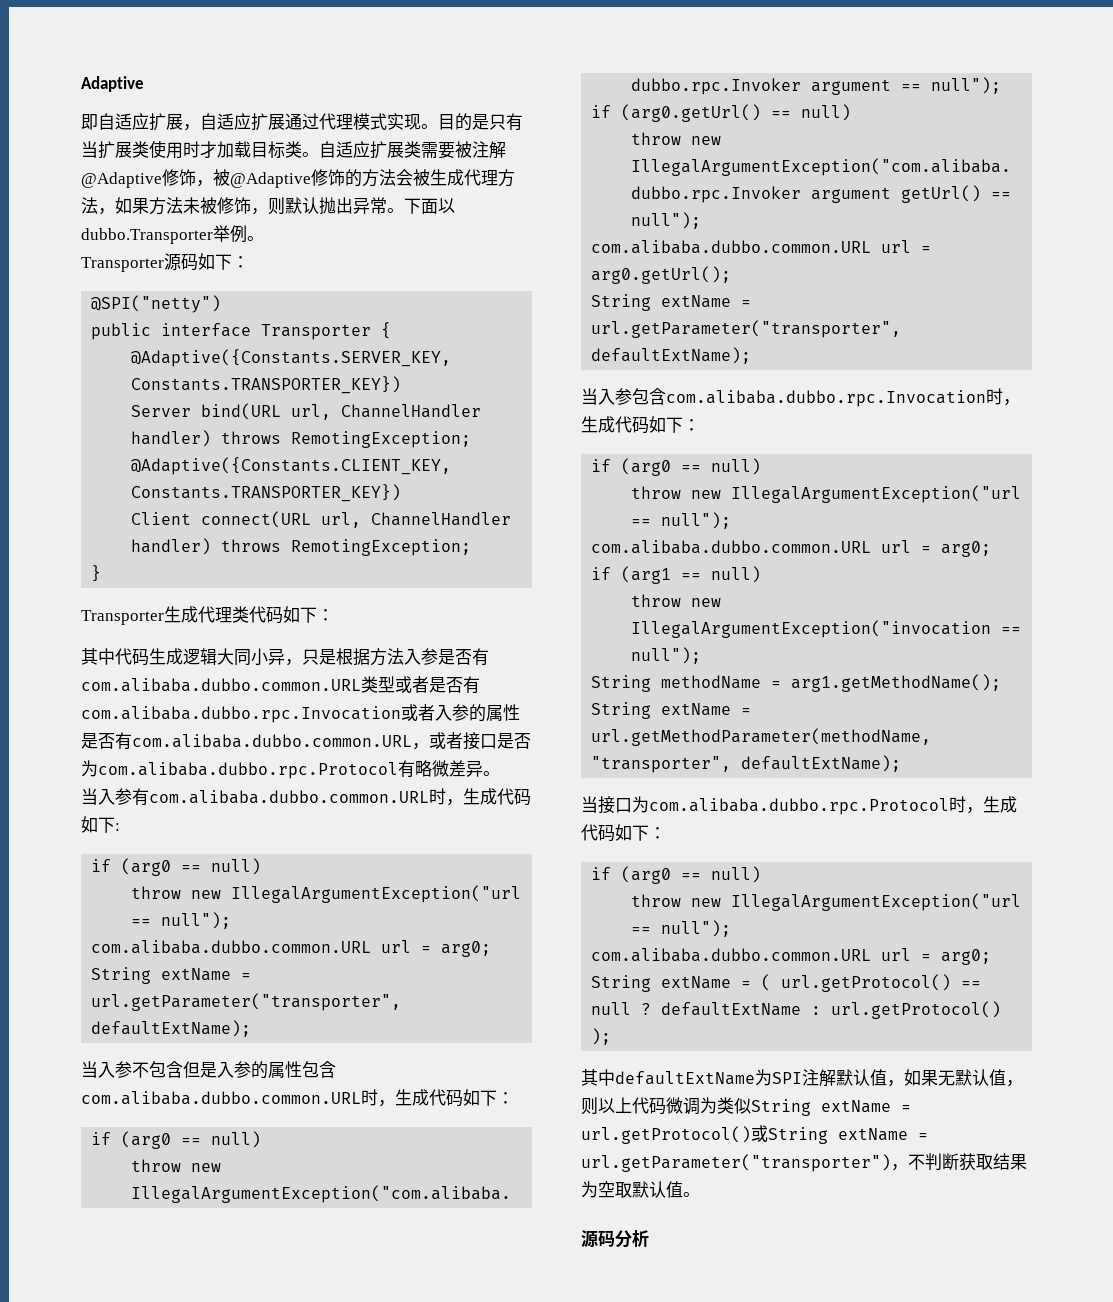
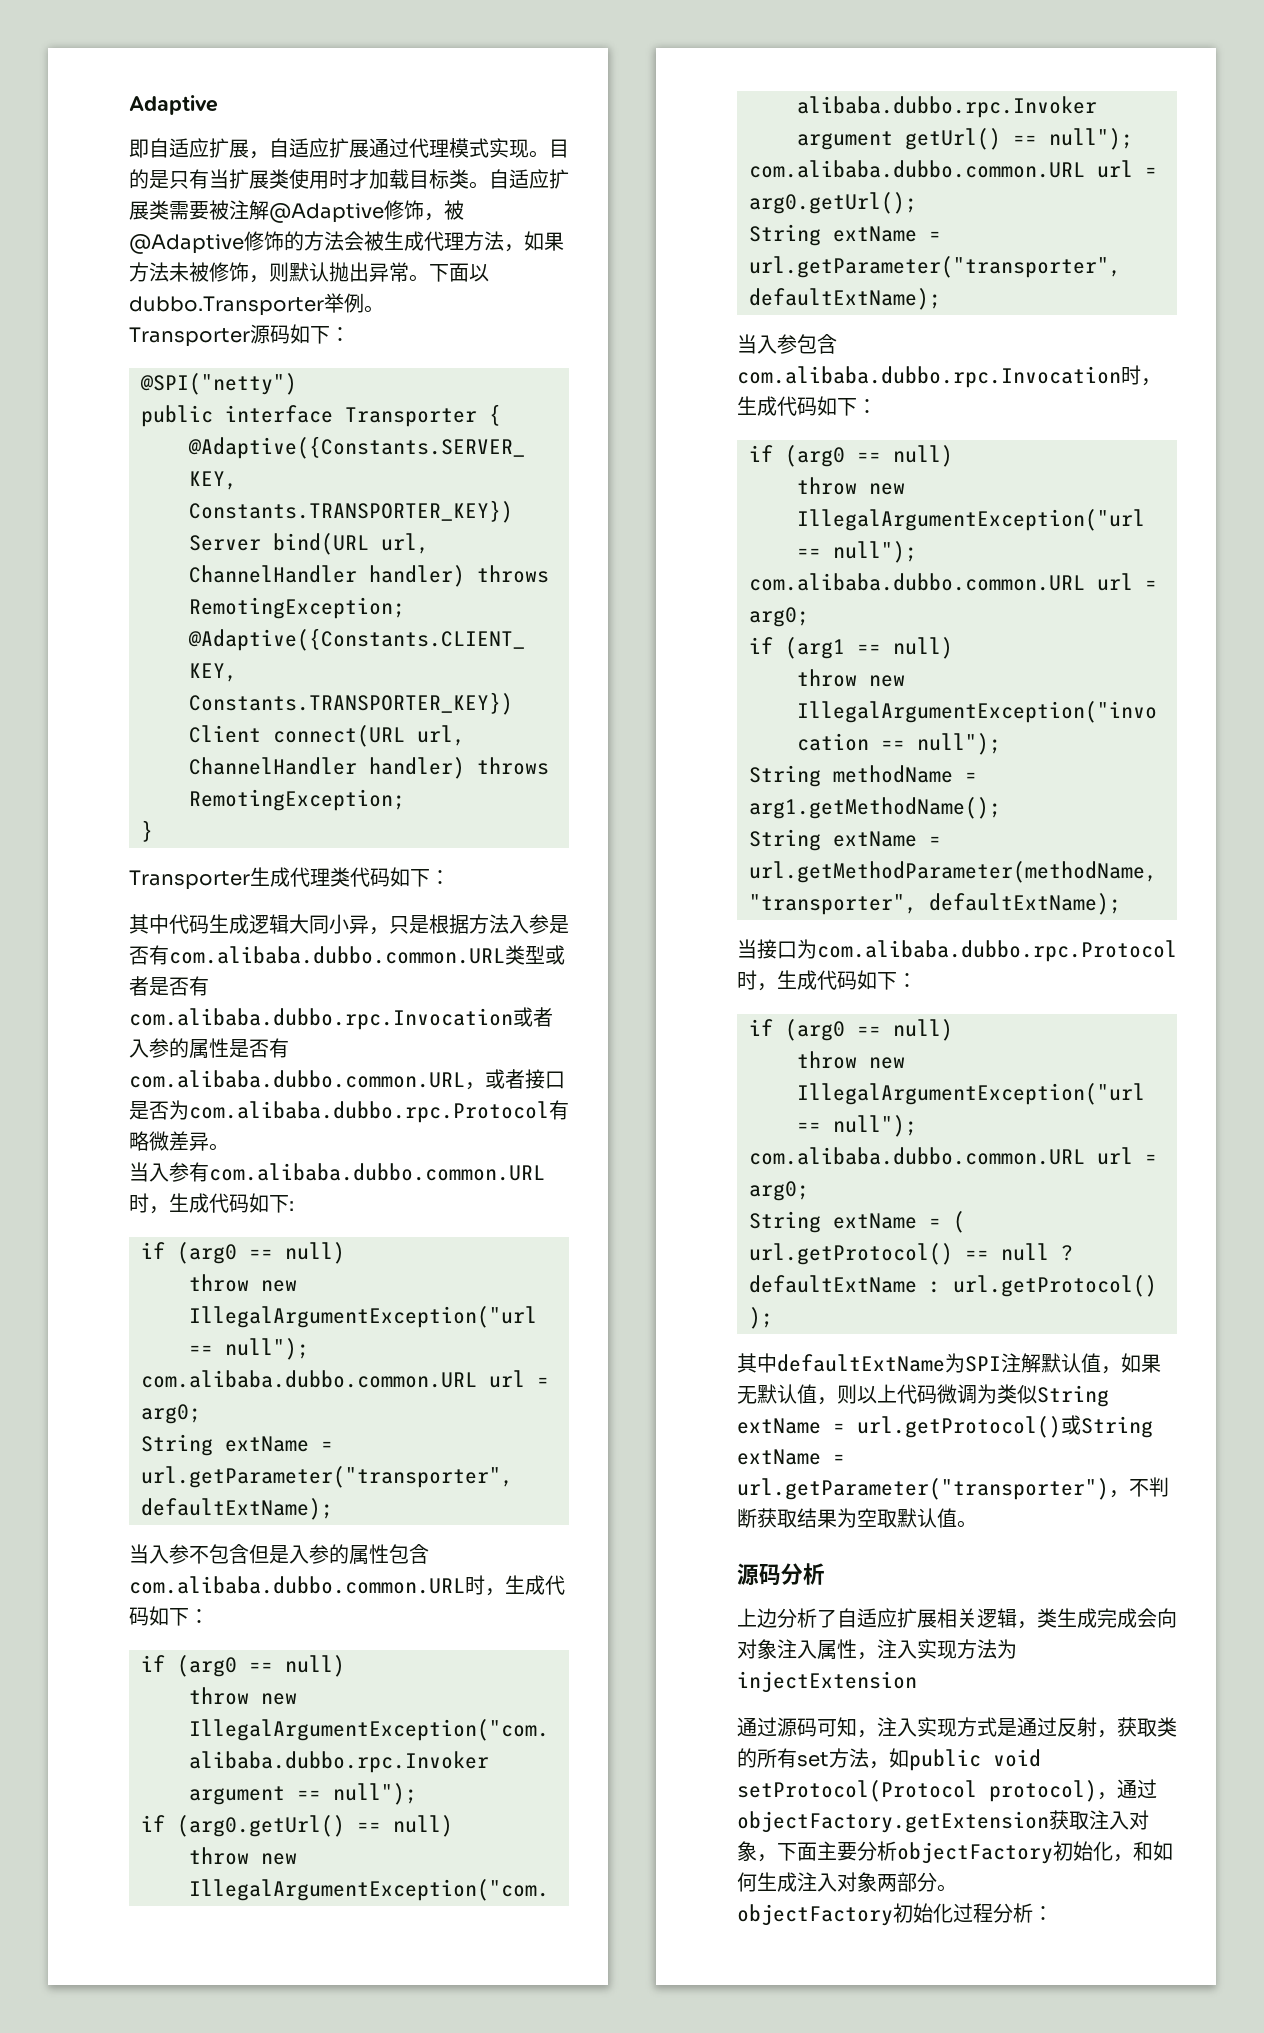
(649, 1238) none -> [737,1608,1177,1629] [737,1639,1017,1660] [737,1671,917,1693] [737,1717,1177,1738] [737,1748,1041,1771] [737,1779,1157,1802] [737,1810,1149,1833] [737,1841,1173,1864] [737,1872,957,1892] [737,1903,1053,1926] // 上边分析了自适应扩展相关逻辑，类生成完成会向对象注入属性，注入实现方法为injectExtension // 通过源码可知，注入实现方式是通过反射，获取类的所有set方法，如public void setProtocol(Protocol protocol)，通过objectFactory.getExtension获取注入对象，下面主要分析objectFactory初始化，和如何生成注入对象两部分。 // objectFactory初始化过程分析：

